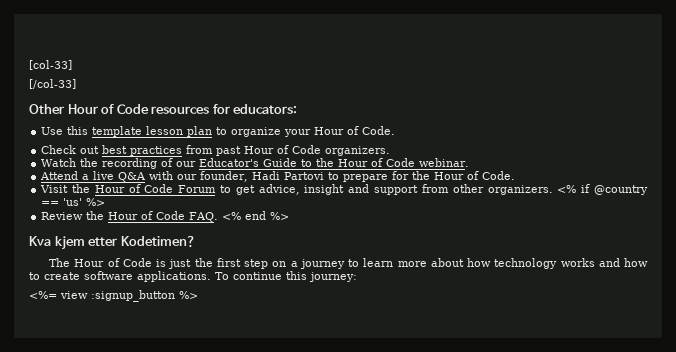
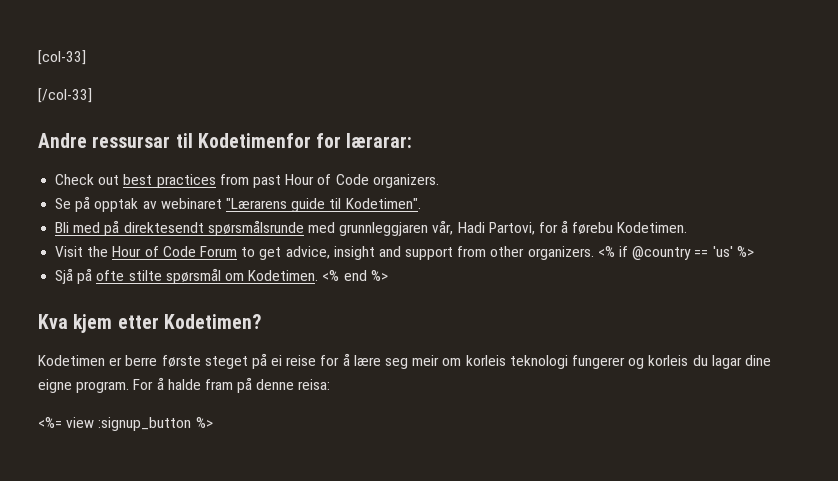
[29,104,298,114] [41,126,396,137] Other Hour of Code resources for educators: // Use this template lesson plan to organize your Hour of Code. -> [38,133,413,148] Andre ressursar til Kodetimenfor for lærarar:
[41,158,470,169] [40,171,516,182] Watch the recording of our Educator's Guide to the Hour of Code webinar. // Attend a live Q&A with our founder, Hadi Partovi to prepare for the Hour of Code. -> [55,196,421,212] [55,220,688,236] Se på opptak av webinaret "Lærarens guide til Kodetimen". // Bli med på direktesendt spørsmålsrunde med grunnleggjaren vår, Hadi Partovi, for å førebu Kodetimen.
[41,211,219,222] Review the Hour of Code FAQ. -> [55,268,319,284] Sjå på ofte stilte spørsmål om Kodetimen.
[49,258,648,269] [29,271,357,282] The Hour of Code is just the first step on a journey to learn more about how technology works and how to create software applications. To continue this journey: -> [38,353,771,369] [38,377,331,393] Kodetimen er berre første steget på ei reise for å lære seg meir om korleis teknologi fungerer og korleis du lagar dine eigne program. For å halde fram på denne reisa:

